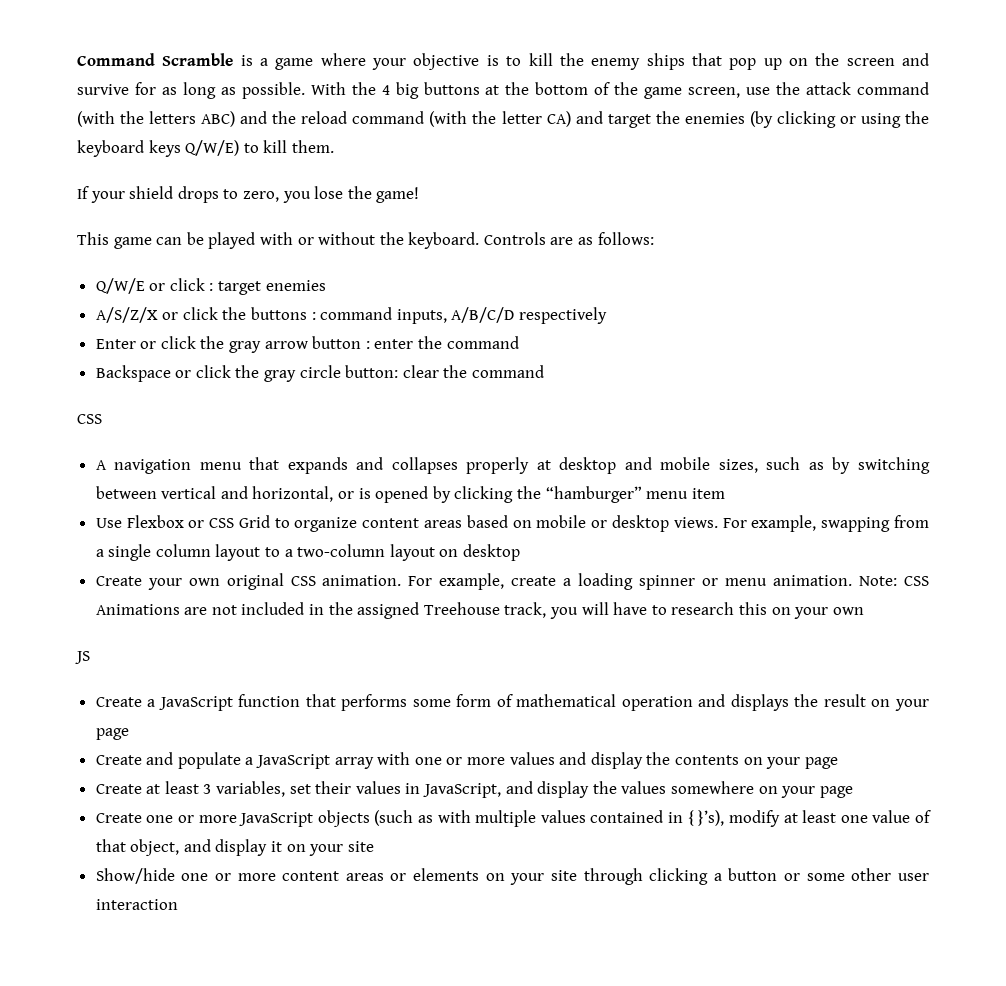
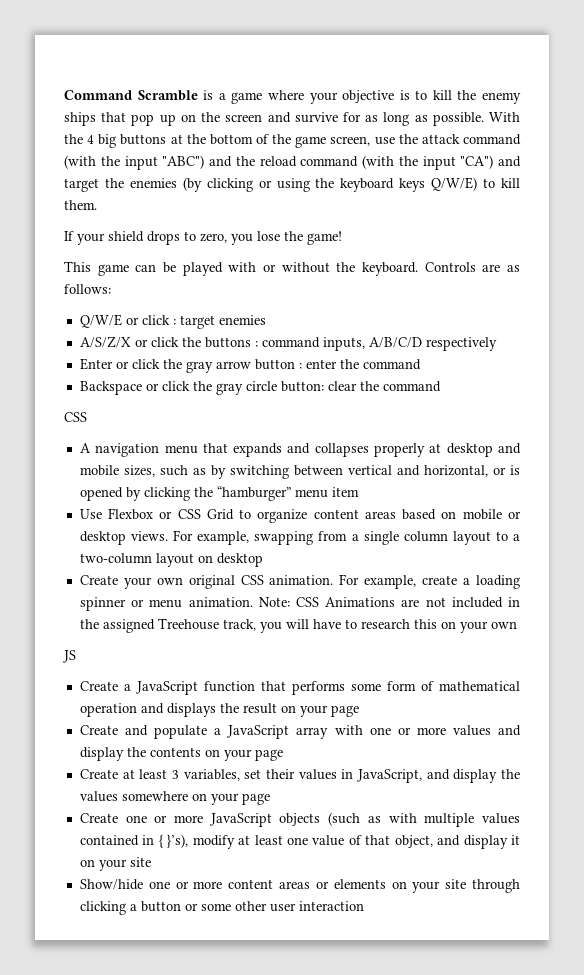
[149,111,236,127] letters ABC) -> [124,155,205,170] input "ABC")
[501,111,571,127] letter CA) -> [422,155,494,170] input "CA")

